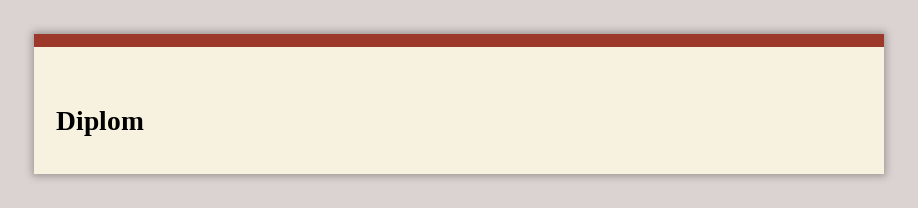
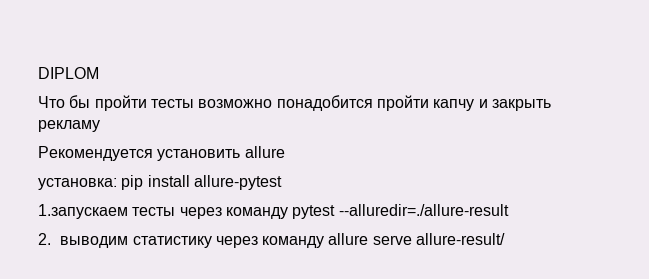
[56,111,144,136] Diplom -> [38,67,99,79] [38,95,551,111] [38,120,100,132] [38,146,285,161] [38,175,282,190] [38,204,509,219] [38,233,506,248] DIPLOM // Что бы пройти тесты возможно понадобится пройти капчу и закрыть рекламу // Рекомендуется установить allure // установка: pip install allure-pytest // 1.запускаем тесты через команду pytest --alluredir=./allure-result // 2. выводим статистику через команду allure serve allure-result/

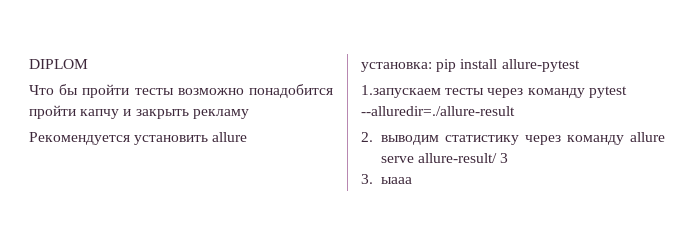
(506, 239) none -> [500,153,509,163] [361,174,412,184] 3 // 3. ыааа

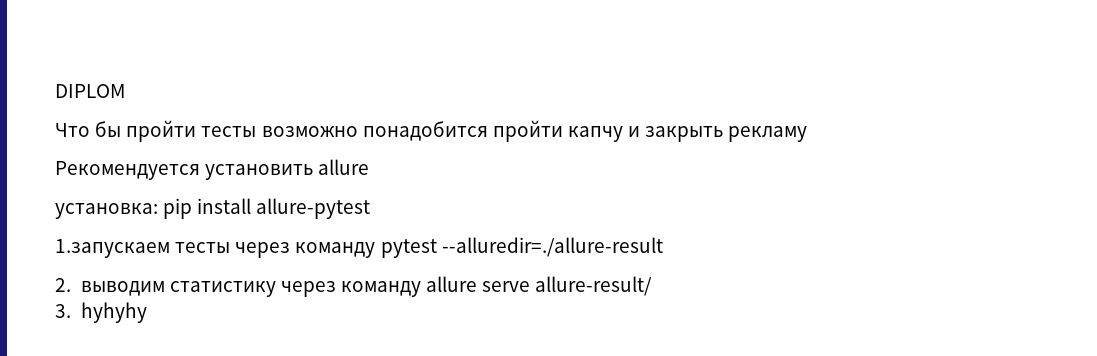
[500,153,509,163] 3 -> (653, 286) none
[380,177,412,184] ыааа -> [80,302,147,323] hyhyhy

